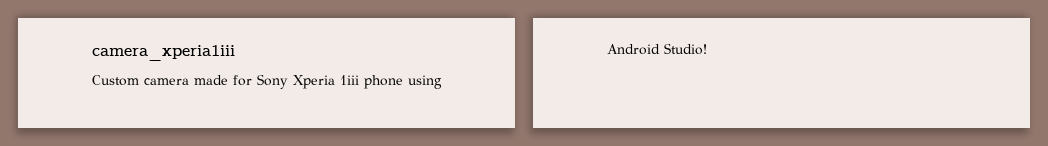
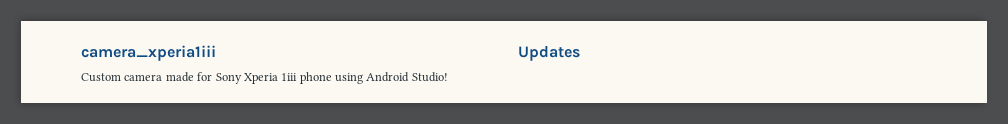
(707, 49) none -> [518,46,580,61] // Updates

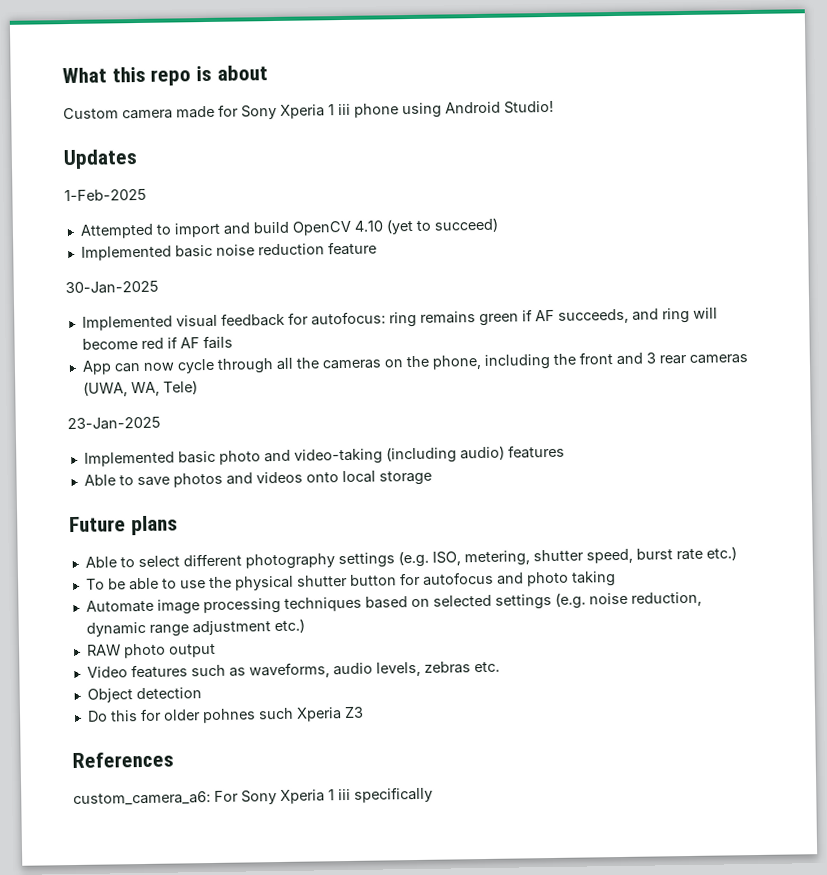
[81,45,216,61] camera_xperia1iii -> [62,65,268,86] What this repo is about
[281,73,298,81] 1iii -> [328,103,351,116] 1 iii
(580, 53) none -> [64,188,147,202] [79,217,498,239] [80,241,377,261] [65,280,159,295] [81,307,718,331] [81,335,233,350] [81,352,748,375] [82,380,198,397] [67,416,161,431] [83,444,565,467] [83,470,432,488] [69,515,178,536] [84,546,737,570] [85,571,616,591] [85,591,702,615] [85,618,305,637] [86,643,216,659] [86,661,500,679] [86,687,202,703] [86,706,364,724] [72,751,174,769] [73,786,433,807] // 1-Feb-2025 // Attempted to import and build OpenCV 4.10 (yet to succeed) // Implemented basic noise reduction feature // 30-Jan-2025 // Implemented visual feedback for autofocus: ring remains green if AF succeeds, and ring will become red if AF fails // App can now cycle through all the cameras on the phone, including the front and 3 rear cameras (UWA, WA, Tele) // 23-Jan-2025 // Implemented basic photo and video-taking (including audio) features // Able to save photos and videos onto local storage // Future plans // Able to select different photography settings (e.g. ISO, metering, shutter speed, burst rate etc.) // To be able to use the physical shutter button for autofocus and photo taking // Automate image processing techniques based on selected settings (e.g. noise reduction, dynamic range adjustment etc.) // RAW photo output // Video features such as waveforms, audio levels, zebras etc. // Object detection // Do this for older pohnes such Xperia Z3 // References // custom_camera_a6: For Sony Xperia 1 iii specifically

